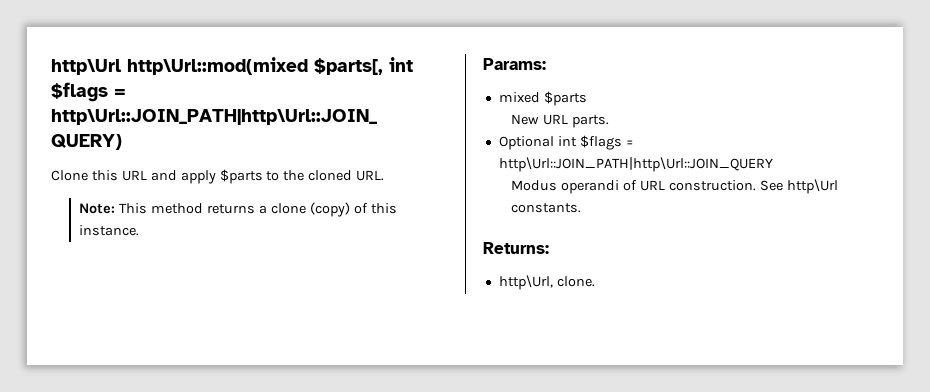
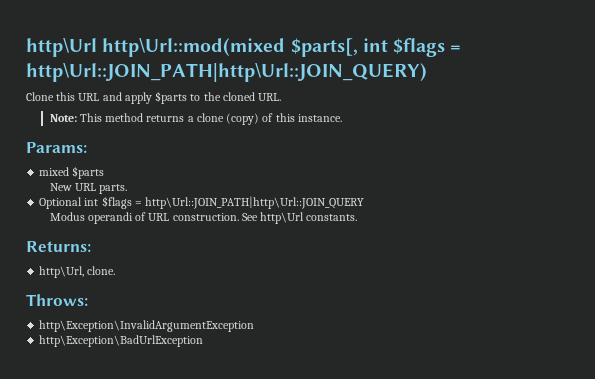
(595, 281) none -> [26,294,88,306] [39,320,255,332] [39,335,204,347] // Throws: // http\Exception\InvalidArgumentException // http\Exception\BadUrlException

